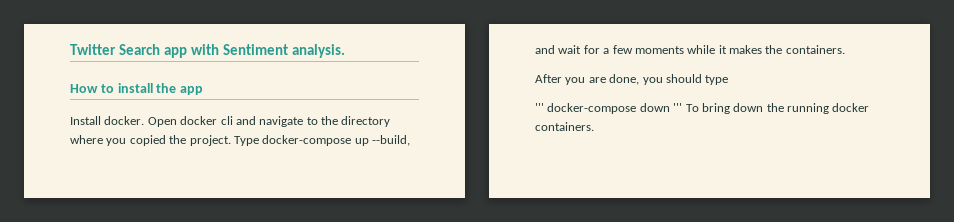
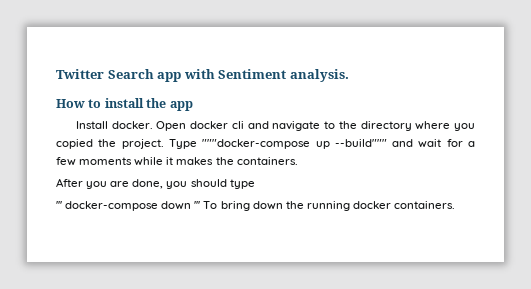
[262,135,410,146] docker-compose up --build, -> [202,139,387,149] """docker-compose up --build"""

